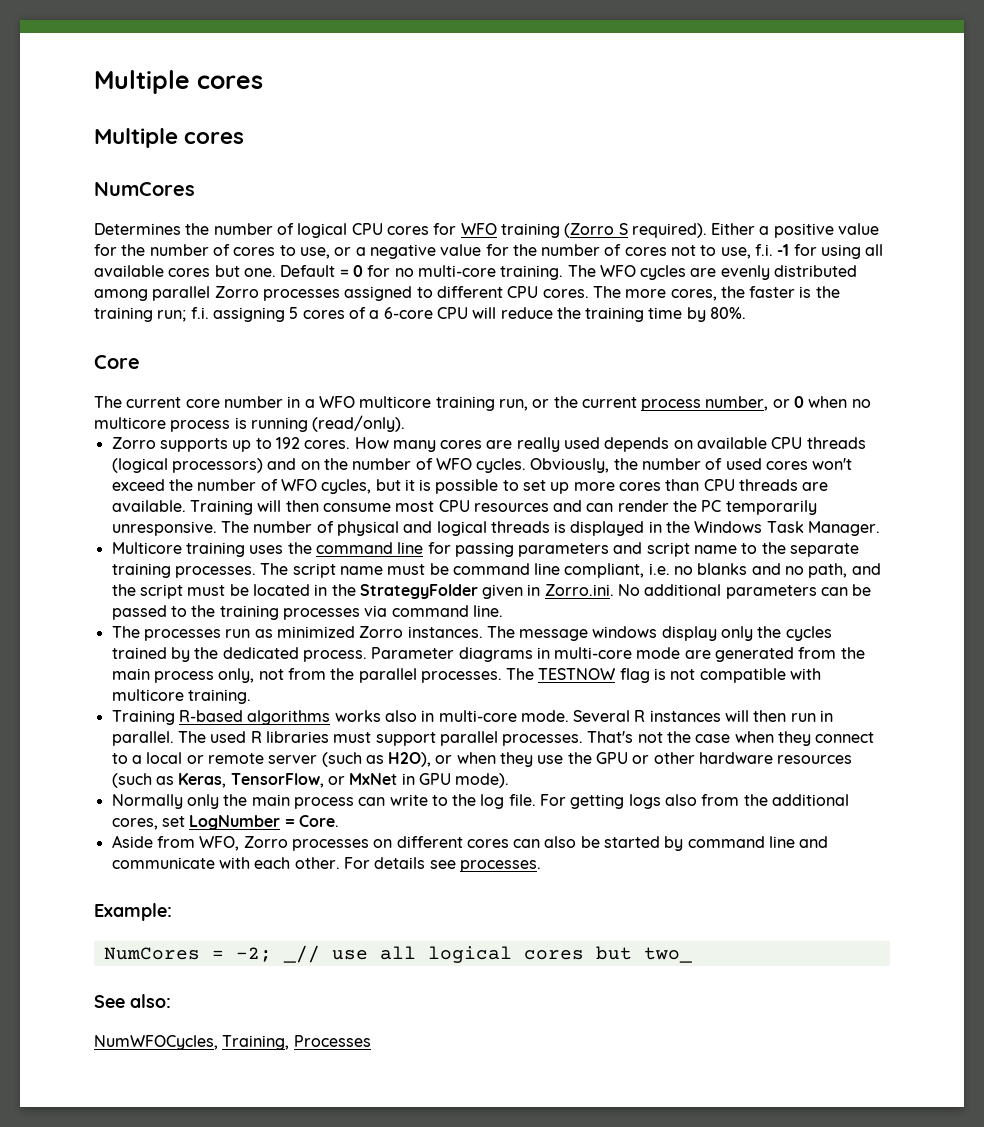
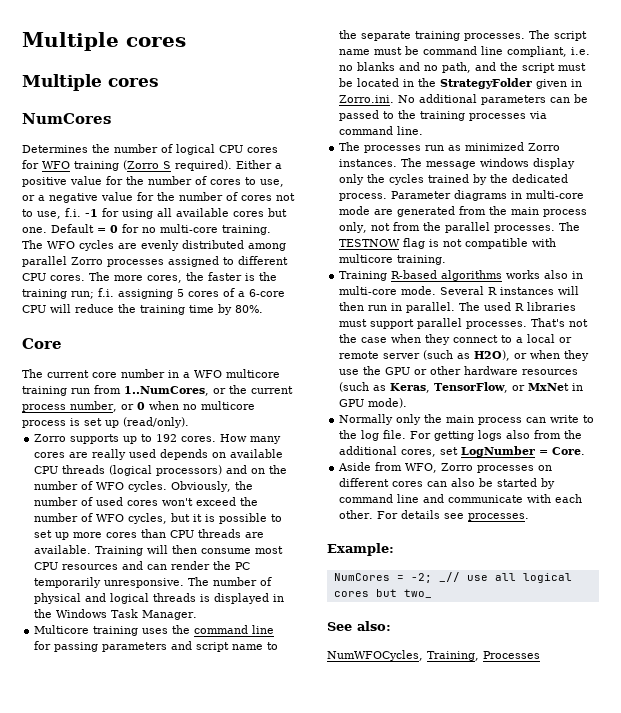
[498,399,528,411] run, -> [71,385,209,396] run from 1..NumCores,
[250,417,308,432] running -> [84,418,119,428] set up

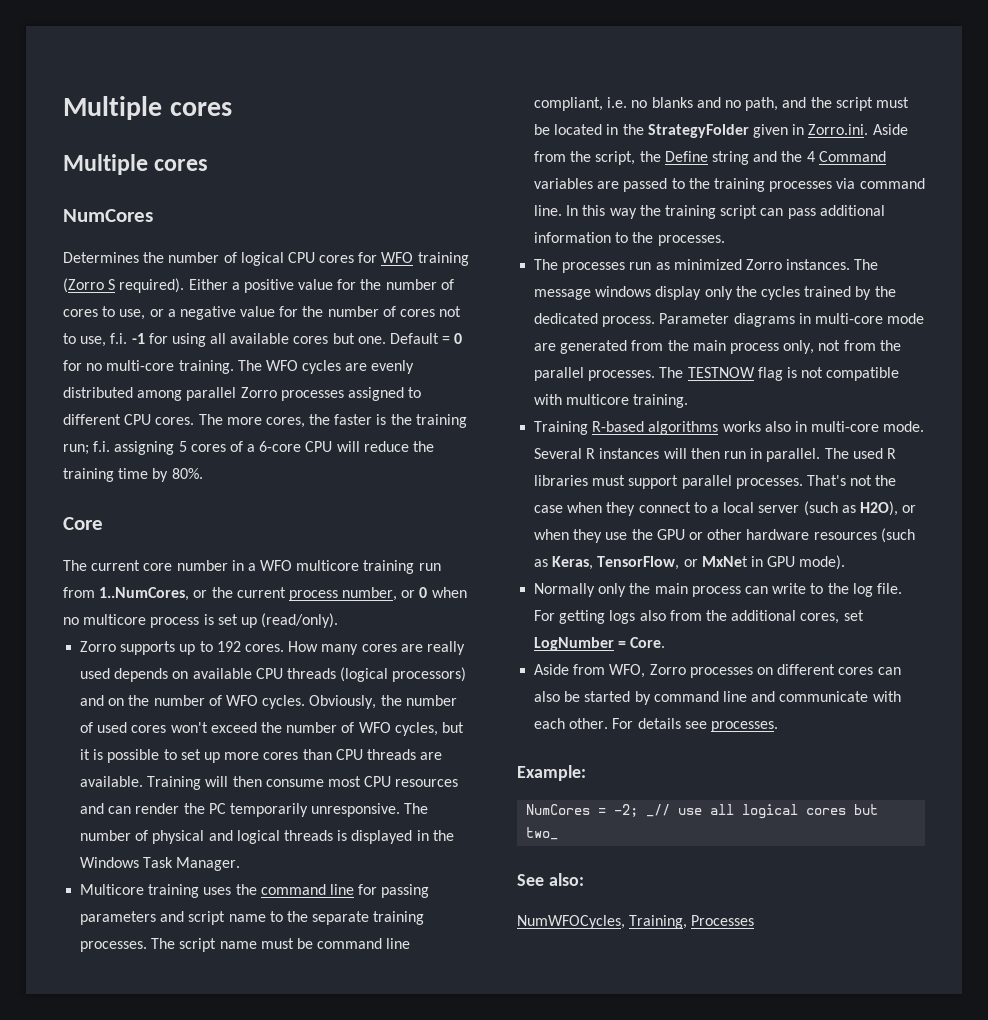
[398,94,589,105] No additional parameters can be -> [872,124,908,135] [534,151,886,165] [534,178,620,189] Aside from the script, the Define string and the 4 Command variables are
(424, 130) none -> [566,205,885,219] [534,232,725,246] In this way the training script can pass additional information to the processes.
[559,337,573,343] [339,351,380,359] or remote -> (755, 507) none

